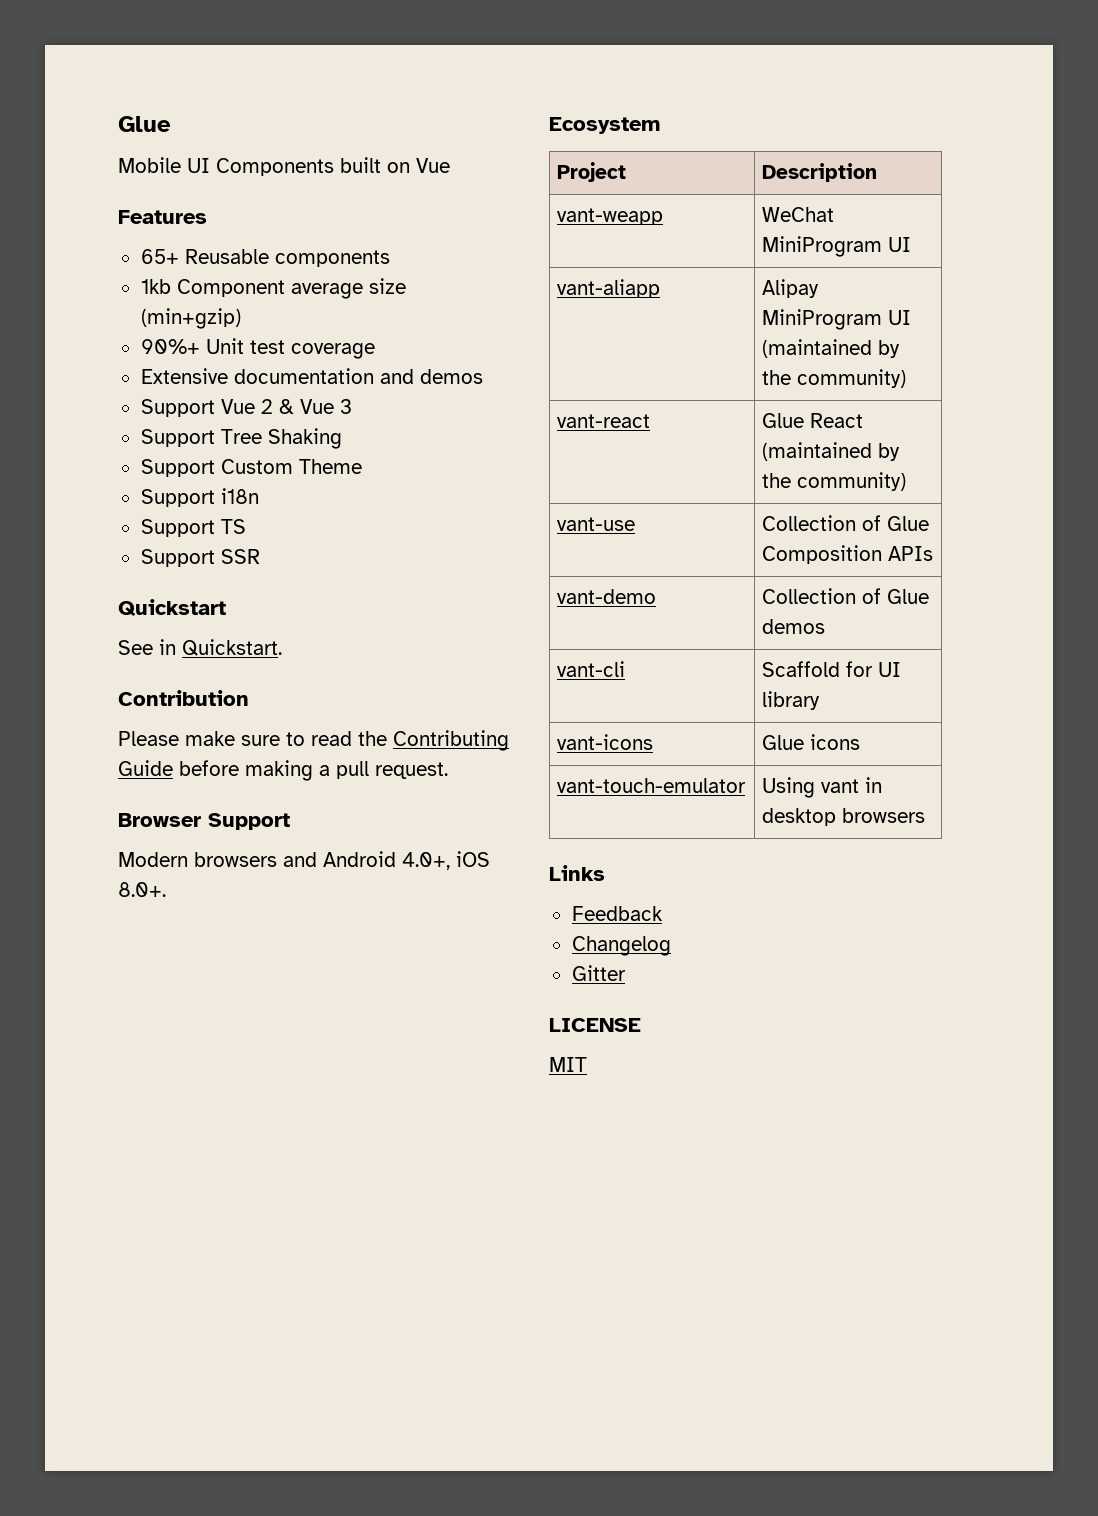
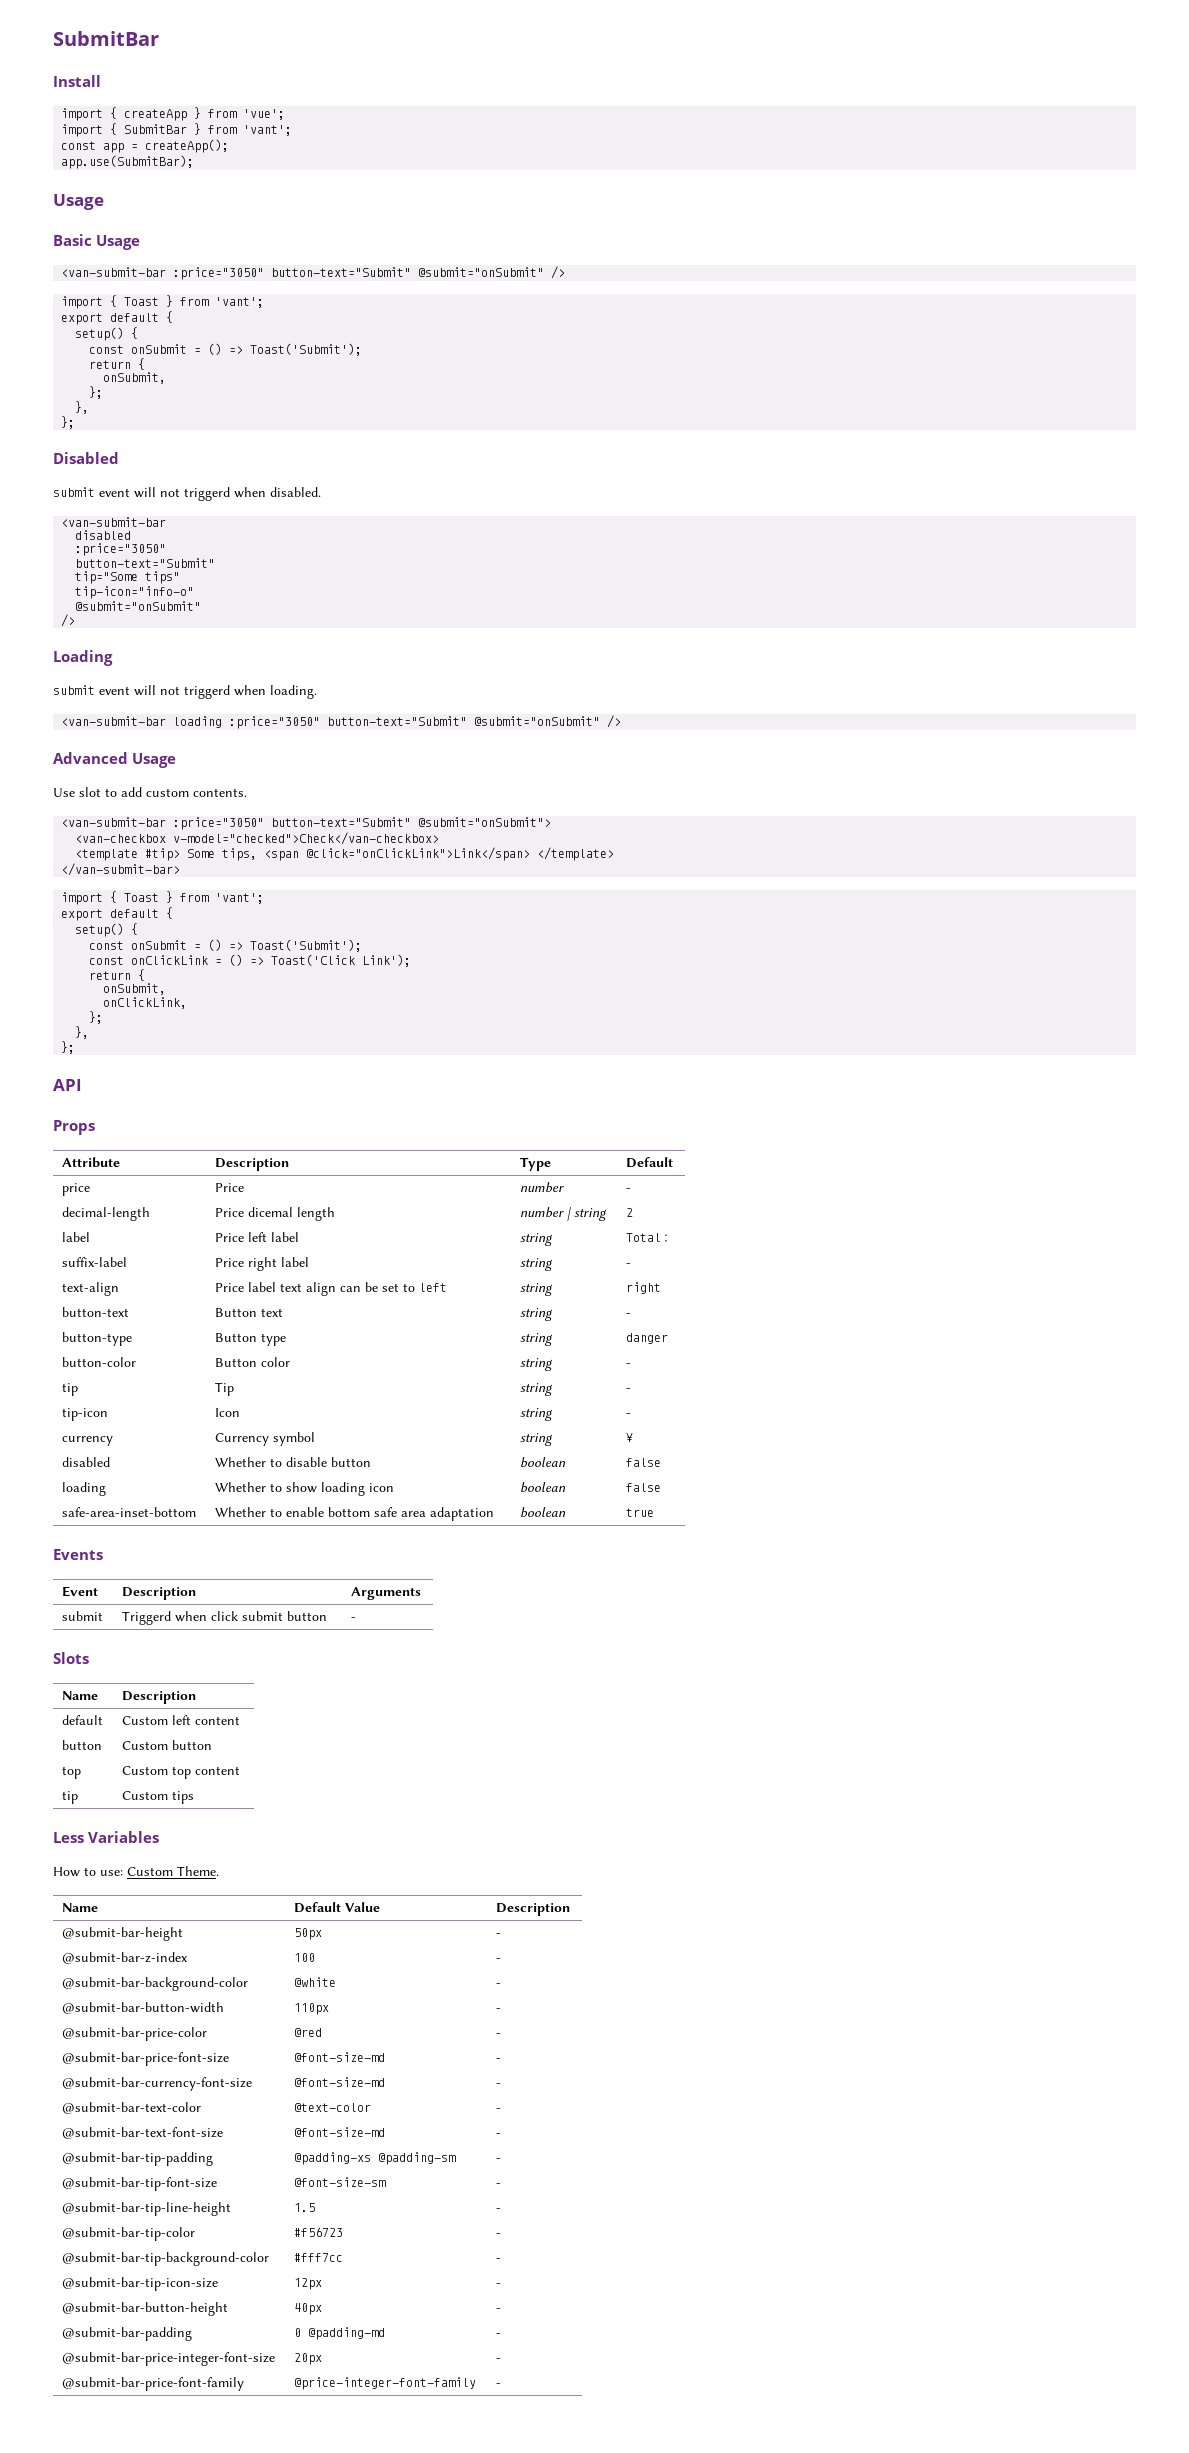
[118,116,171,132] [118,157,450,176] [118,210,207,224] [140,249,390,267] [140,278,406,299] [140,308,241,329] [140,338,375,359] [140,368,483,384] [140,399,352,417] [140,428,342,449] [140,459,362,477] [140,488,259,507] [140,519,246,537] [140,549,260,567] [118,599,226,617] [118,639,282,656] [118,690,249,706] [118,730,509,751] [118,760,448,781] [118,813,290,830] [118,851,490,870] [118,882,166,897] [549,117,660,134] [557,162,627,182] [762,163,878,182] [557,208,664,225] [762,207,835,222] [762,236,912,257] [557,279,661,298] [762,279,820,298] [762,309,912,330] [762,339,901,358] [762,369,907,388] [557,414,651,428] [762,413,864,428] [762,442,901,461] [762,472,907,491] [557,517,636,531] [762,515,930,531] [762,545,934,564] [557,589,657,604] [762,588,930,604] [762,619,826,634] [557,661,626,677] [762,661,902,677] [762,691,821,710] [557,734,654,750] [762,734,861,750] [557,778,747,793] [762,777,883,798] [762,808,926,826] [549,865,605,881] [571,906,663,921] [571,936,671,956] [571,965,626,981] [549,1018,641,1032] [549,1057,587,1072] Glue // Mobile UI Components built on Vue // Features // 65+ Reusable components // 1kb Component average size (min+gzip) // 90%+ Unit test coverage // Extensive documentation and demos // Support Vue 2 & Vue 3 // Support Tree Shaking // Support Custom Theme // Support i18n // Support TS // Support SSR // Quickstart // See in Quickstart. // Contribution // Please make sure to read the Contributing Guide before making a pull request. // Browser Support // Modern browsers and Android 4.0+, iOS 8.0+. // Ecosystem // Project | Description // vant-weapp | WeChat MiniProgram UI // vant-aliapp | Alipay MiniProgram UI (maintained by the community) // vant-react | Glue React (maintained by the community) // vant-use | Collection of Glue Composition APIs // vant-demo | Collection of Glue demos // vant-cli | Scaffold for UI library // vant-icons | Glue icons // vant-touch-emulator | Using vant in desktop browsers // Links // Feedback // Changelog // Gitter // LICENSE // MIT -> [53,31,159,46] [53,75,101,87] [61,107,286,121] [61,123,293,137] [61,139,230,153] [61,155,195,169] [53,194,104,210] [53,234,141,250] [61,266,566,280] [61,295,265,309] [61,311,174,325] [75,327,139,341] [89,343,363,356] [89,358,146,370] [103,372,167,384] [89,386,104,399] [75,401,90,414] [61,416,76,429] [53,452,119,464] [53,487,321,501] [61,517,167,527] [75,530,132,540] [75,543,167,556] [75,558,216,568] [75,571,181,584] [75,586,195,599] [75,601,202,611] [61,614,76,627] [53,650,113,666] [53,685,317,699] [61,715,622,729] [53,752,177,768] [53,787,247,797] [61,817,552,830] [75,832,440,845] [75,847,615,861] [61,863,181,876] [61,891,265,905] [61,907,174,921] [75,923,139,937] [89,939,363,952] [89,954,412,967] [89,969,146,981] [103,983,167,995] [103,997,188,1009] [89,1011,104,1024] [75,1026,90,1039] [61,1041,76,1054] [53,1079,82,1091] [53,1120,95,1135] [62,1157,121,1168] [215,1158,290,1171] [520,1157,552,1171] [626,1157,674,1168] [62,1183,91,1196] [215,1183,245,1192] [520,1182,565,1193] [626,1188,632,1192] [62,1207,151,1221] [215,1207,336,1221] [520,1207,608,1221] [626,1208,634,1217] [62,1232,91,1242] [215,1232,300,1242] [520,1233,554,1246] [626,1233,672,1242] [62,1257,128,1267] [215,1257,310,1271] [520,1258,554,1271] [626,1263,632,1267] [62,1282,120,1296] [215,1282,448,1296] [520,1283,554,1296] [626,1282,662,1294] [62,1307,130,1317] [215,1308,284,1317] [520,1308,554,1321] [626,1313,632,1317] [62,1332,133,1346] [215,1333,287,1346] [520,1333,554,1346] [626,1333,669,1344] [62,1357,137,1367] [215,1357,291,1367] [520,1358,554,1371] [626,1363,632,1367] [62,1383,79,1396] [215,1382,235,1396] [520,1383,554,1396] [626,1388,632,1392] [62,1408,109,1421] [215,1408,241,1417] [520,1408,554,1421] [626,1413,632,1417] [62,1436,114,1446] [215,1432,316,1446] [520,1433,554,1446] [626,1433,634,1442] [62,1457,111,1467] [215,1457,372,1467] [520,1457,567,1468] [626,1458,662,1467] [62,1482,107,1496] [215,1482,395,1496] [520,1482,567,1493] [626,1483,662,1492] [62,1507,197,1517] [215,1507,495,1521] [520,1507,567,1518] [626,1508,655,1517] [53,1549,103,1560] [62,1586,99,1597] [122,1587,197,1600] [351,1587,422,1600] [62,1611,104,1621] [122,1611,328,1625] [351,1617,357,1621] [53,1652,89,1664] [62,1691,99,1700] [122,1691,197,1704] [62,1715,104,1725] [122,1715,241,1725] [62,1740,103,1750] [122,1740,213,1750] [62,1766,82,1779] [122,1766,241,1779] [62,1791,79,1804] [122,1791,195,1804] [53,1831,160,1843] [53,1866,219,1877] [62,1903,99,1912] [294,1902,381,1913] [496,1903,571,1916] [62,1927,184,1941] [294,1928,323,1940] [496,1933,502,1937] [62,1952,189,1964] [294,1953,316,1962] [496,1958,502,1962] [62,1977,249,1991] [294,1977,337,1987] [496,1983,502,1987] [62,2002,225,2014] [294,2003,330,2015] [496,2008,502,2012] [62,2027,208,2041] [294,2028,323,2037] [496,2033,502,2037] [62,2052,230,2066] [294,2052,386,2062] [496,2058,502,2062] [62,2077,253,2091] [294,2077,386,2087] [496,2083,502,2087] [62,2102,202,2114] [294,2103,372,2112] [496,2108,502,2112] [62,2127,224,2139] [294,2127,386,2137] [496,2133,502,2137] [62,2152,214,2166] [294,2152,457,2165] [496,2158,502,2162] [62,2177,218,2191] [294,2177,387,2187] [496,2183,502,2187] [62,2202,232,2216] [294,2203,316,2212] [496,2208,502,2212] [62,2227,196,2241] [294,2227,344,2237] [496,2233,502,2237] [62,2252,270,2266] [294,2253,344,2262] [496,2258,502,2262] [62,2277,219,2291] [294,2278,323,2290] [496,2283,502,2287] [62,2302,229,2316] [294,2303,323,2315] [496,2308,502,2312] [62,2327,193,2341] [294,2327,386,2340] [496,2333,502,2337] [62,2352,276,2366] [294,2353,323,2365] [496,2358,502,2362] [62,2377,245,2391] [294,2377,477,2390] [496,2383,502,2387] SubmitBar // Install // import { createApp } from 'vue'; // import { SubmitBar } from 'vant'; // const app = createApp(); // app.use(SubmitBar); // Usage // Basic Usage // <van-submit-bar :price="3050" button-text="Submit" @submit="onSubmit" /> // import { Toast } from 'vant'; // export default { // setup() { // const onSubmit = () => Toast('Submit'); // return { // onSubmit, // }; // }, // }; // Disabled // submit event will not triggerd when disabled. // <van-submit-bar // disabled // :price="3050" // button-text="Submit" // tip="Some tips" // tip-icon="info-o" // @submit="onSubmit" // /> // Loading // submit event will not triggerd when loading. // <van-submit-bar loading :price="3050" button-text="Submit" @submit="onSubmit" /> // Advanced Usage // Use slot to add custom contents. // <van-submit-bar :price="3050" button-text="Submit" @submit="onSubmit"> // <van-checkbox v-model="checked">Check</van-checkbox> // <template #tip> Some tips, <span @click="onClickLink">Link</span> </template> // </van-submit-bar> // import { Toast } from 'vant'; // export default { // setup() { // const onSubmit = () => Toast('Submit'); // const onClickLink = () => Toast('Click Link'); // return { // onSubmit, // onClickLink, // }; // }, // }; // API // Props // Attribute | Description | Type | Default // price | Price | number | - // decimal-length | Price dicemal length | number | string | 2 // label | Price left label | string | Total： // suffix-label | Price right label | string | - // text-align | Price label text align can be set to left | string | right // button-text | Button text | string | - // button-type | Button type | string | danger // button-color | Button color | string | - // tip | Tip | string | - // tip-icon | Icon | string | - // currency | Currency symbol | string | ¥ // disabled | Whether to disable button | boolean | false // loading | Whether to show loading icon | boolean | false // safe-area-inset-bottom | Whether to enable bottom safe area adaptation | boolean | true // Events // Event | Description | Arguments // submit | Triggerd when click submit button | - // Slots // Name | Description // default | Custom left content // button | Custom button // top | Custom top content // tip | Custom tips // Less Variables // How to use: Custom Theme. // Name | Default Value | Description // @submit-bar-height | 50px | - // @submit-bar-z-index | 100 | - // @submit-bar-background-color | @white | - // @submit-bar-button-width | 110px | - // @submit-bar-price-color | @red | - // @submit-bar-price-font-size | @font-size-md | - // @submit-bar-currency-font-size | @font-size-md | - // @submit-bar-text-color | @text-color | - // @submit-bar-text-font-size | @font-size-md | - // @submit-bar-tip-padding | @padding-xs @padding-sm | - // @submit-bar-tip-font-size | @font-size-sm | - // @submit-bar-tip-line-height | 1.5 | - // @submit-bar-tip-color | #f56723 | - // @submit-bar-tip-background-color | #fff7cc | - // @submit-bar-tip-icon-size | 12px | - // @submit-bar-button-height | 40px | - // @submit-bar-padding | 0 @padding-md | - // @submit-bar-price-integer-font-size | 20px | - // @submit-bar-price-font-family | @price-integer-font-family | -

